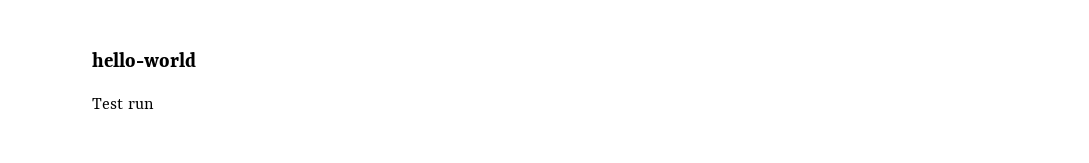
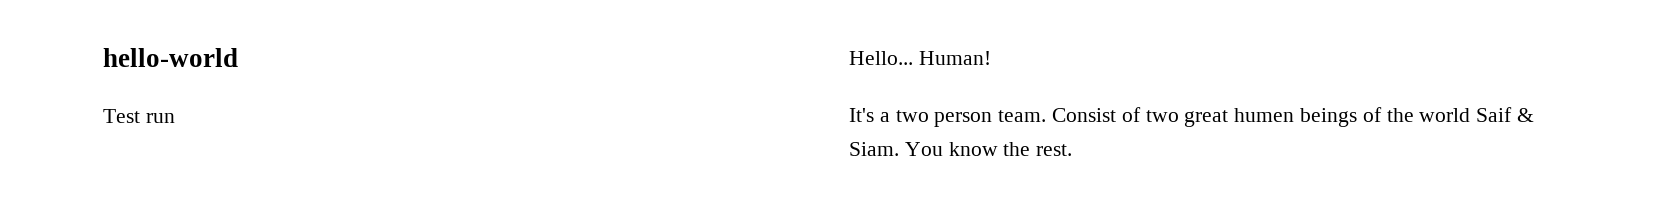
(154, 105) none -> [849,51,991,65] [849,107,1535,127] [849,142,1073,156] // Hello... Human! // It's a two person team. Consist of two great humen beings of the world Saif & Siam. You know the rest.

